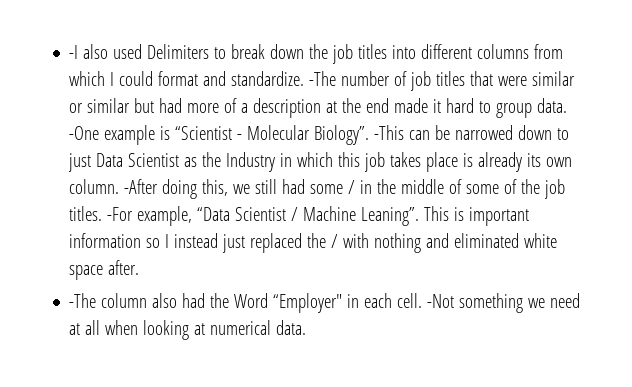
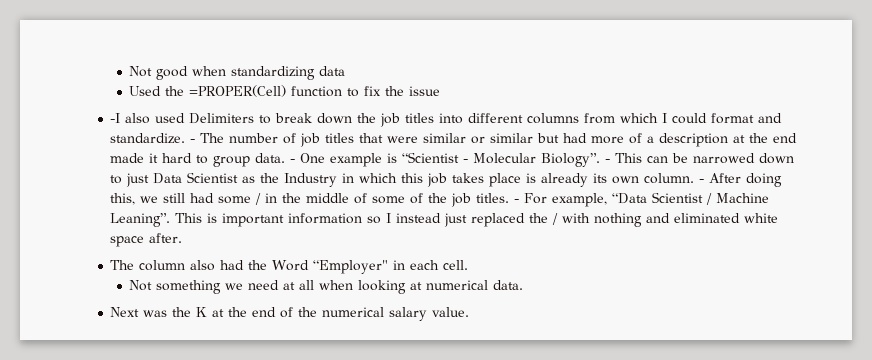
(69, 52) none -> [129,66,346,80] [129,85,441,97] Not good when standardizing data // Used the =PROPER(Cell) function to fix the issue //
[309,71,337,86] -The -> [190,133,225,143] - The
[69,126,100,140] -One -> [290,153,326,163] - One
[374,125,405,140] -This -> [605,153,643,163] - This
[124,179,159,194] -After -> [699,173,742,183] - After
[107,207,134,221] -For -> [514,193,548,204] - For
[69,293,97,308] -The -> [110,260,135,270] The
[427,294,455,308] -Not -> [129,280,153,291] // Not
(307, 327) none -> [110,307,470,321] // Next was the K at the end of the numerical salary value.

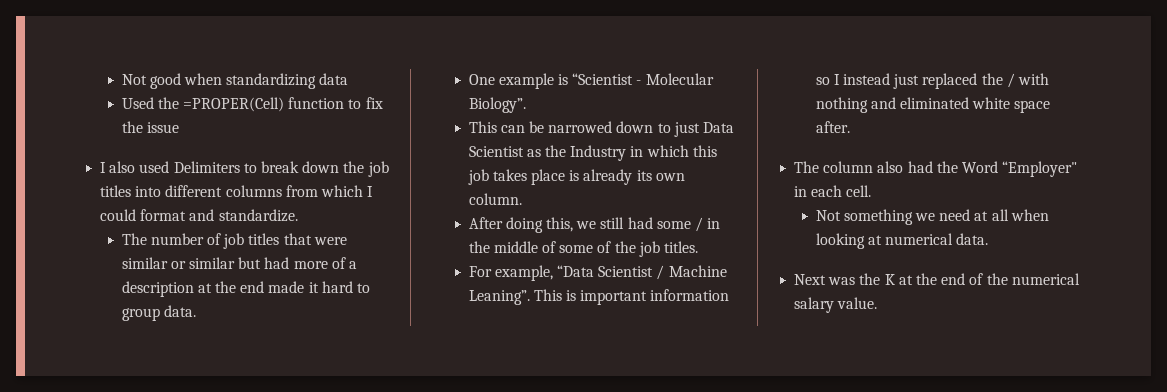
[110,113,121,123] -I -> [100,162,107,173] I
[190,139,196,143] - -> (298, 215) //
[290,159,296,163] - -> (196, 311) //
[605,159,611,163] - -> (526, 105) //
[699,179,705,183] - -> (522, 199) //
[514,199,520,203] - -> (699, 247) //

